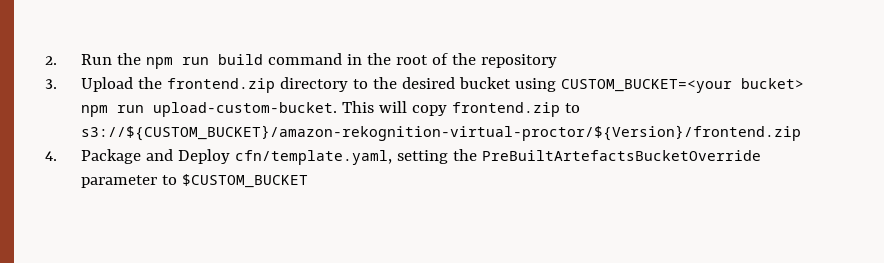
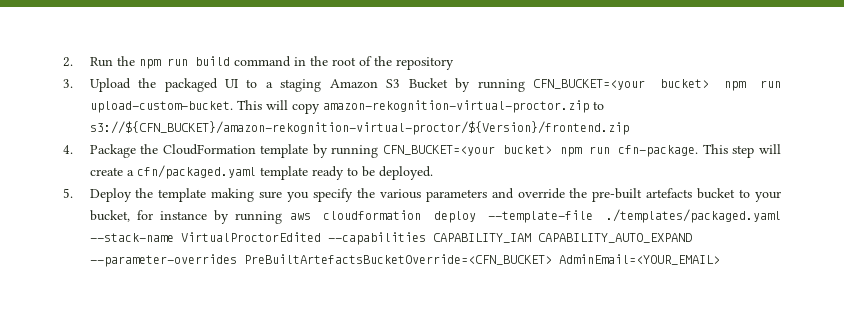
[166,77,732,93] frontend.zip directory to the desired bucket using CUSTOM_BUCKET=<your -> [164,78,646,92] packaged UI to a staging Amazon S3 Bucket by running CFN_BUCKET=<your
[451,102,580,117] [80,125,801,141] frontend.zip to s3://${CUSTOM_BUCKET}/amazon-rekognition-virtual-proctor/${Version}/frontend.zip -> [322,100,604,113] [89,121,629,135] amazon-rekognition-virtual-proctor.zip to s3://${CFN_BUCKET}/amazon-rekognition-virtual-proctor/${Version}/frontend.zip
[145,149,761,165] [80,174,308,188] and Deploy cfn/template.yaml, setting the PreBuiltArtefactsBucketOverride parameter to $CUSTOM_BUCKET -> [140,144,782,158] [89,165,433,180] [63,188,781,202] [89,209,781,224] [89,232,692,245] [89,254,720,267] the CloudFormation template by running CFN_BUCKET=<your bucket> npm run cfn-package. This step will create a cfn/packaged.yaml template ready to be deployed. // 5. Deploy the template making sure you specify the various parameters and override the pre-built artefacts bucket to your bucket, for instance by running aws cloudformation deploy --template-file ./templates/packaged.yaml --stack-name VirtualProctorEdited --capabilities CAPABILITY_IAM CAPABILITY_AUTO_EXPAND --parameter-overrides PreBuiltArtefactsBucketOverride=<CFN_BUCKET> AdminEmail=<YOUR_EMAIL>

